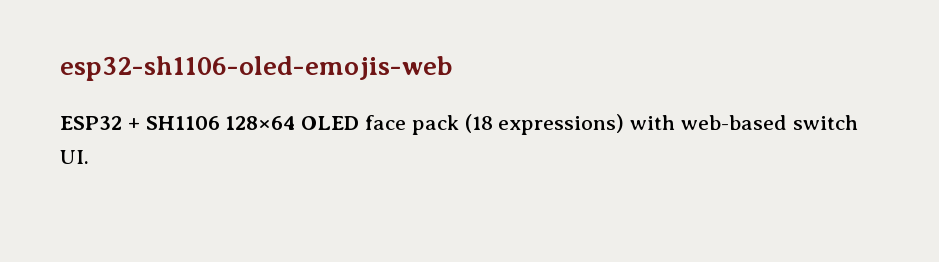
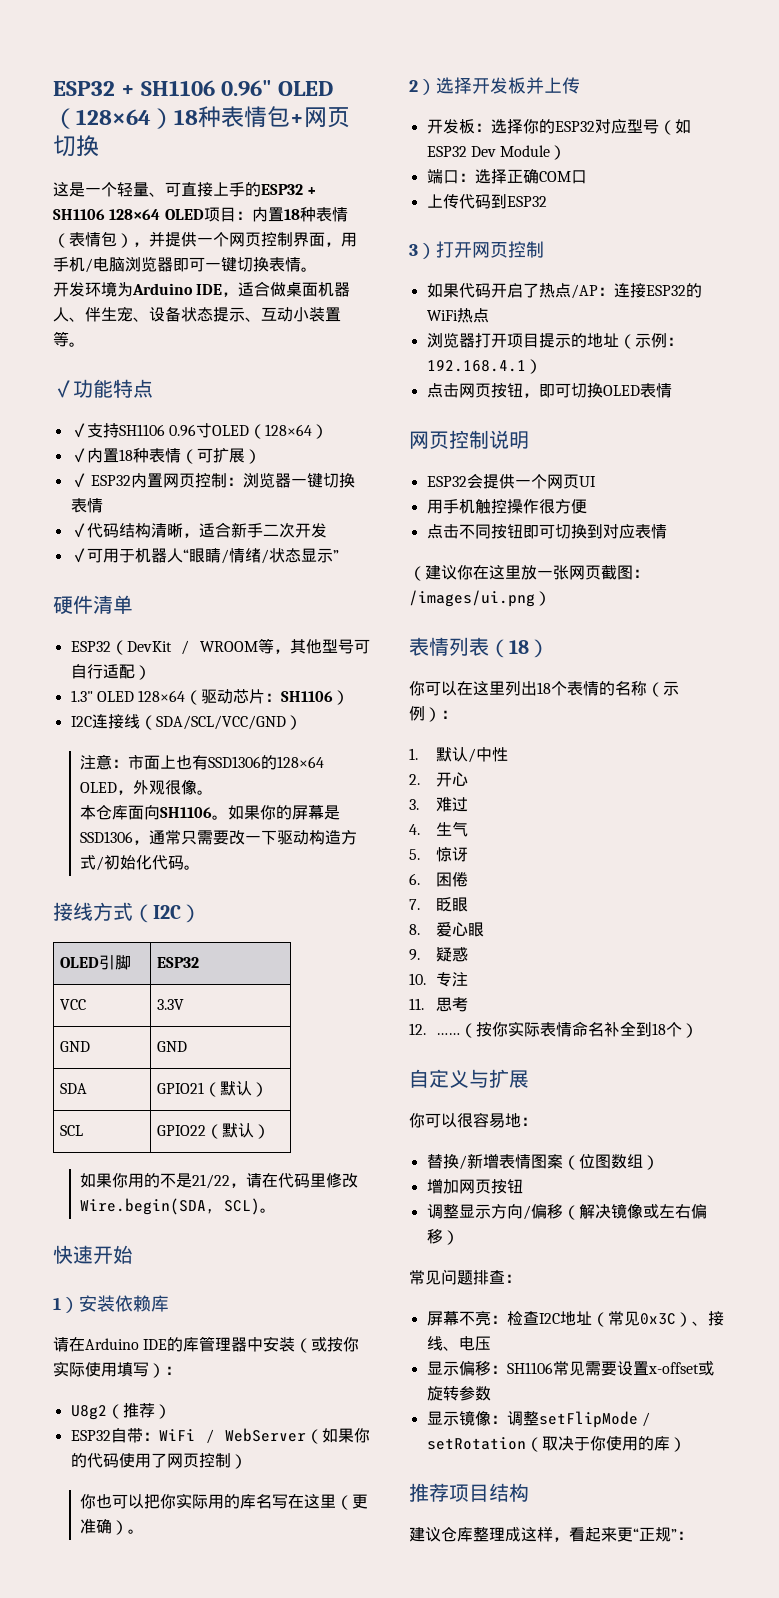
[60,56,453,81] esp32-sh1106-oled-emojis-web // -> [53,80,334,96] [53,106,350,129] [53,135,99,157] [53,182,261,197] ESP32 + SH1106 0.96" OLED（128×64）18种表情包+网页切换 // 这是一个轻量、可直接上手的
[365,114,858,135] [60,150,89,164] face pack (18 expressions) with web-based switch UI. -> [203,207,348,222] [53,231,357,248] [53,256,317,273] [53,281,351,297] [53,306,341,322] [53,331,85,347] [53,379,153,398] [70,423,328,439] [70,448,261,464] [70,472,355,488] [70,498,103,513] [70,522,327,538] [70,548,339,564] [53,595,133,615] [70,638,370,655] [70,664,151,680] [70,689,350,705] [70,714,302,730] [80,754,325,770] [80,780,214,795] [80,805,341,820] [80,830,358,845] [80,855,201,871] [53,902,201,923] [60,955,132,970] [157,957,200,968] [60,999,87,1010] [157,999,185,1010] [60,1041,91,1052] [157,1041,188,1052] [60,1083,88,1094] [157,1081,269,1097] [60,1125,84,1136] [157,1123,271,1139] [80,1172,359,1189] [80,1198,277,1215] [53,1245,133,1264] [53,1295,169,1313] [53,1336,360,1353] [53,1361,181,1378] [70,1403,171,1420] [70,1428,370,1444] [70,1453,247,1469] [80,1493,369,1510] [80,1519,145,1535] [409,77,580,95] [426,119,691,135] [426,145,567,160] [426,169,587,184] [426,194,547,209] [409,241,544,259] [426,283,702,299] [426,308,489,323] [426,332,683,349] [426,359,542,374] [426,383,672,398] [409,430,529,449] [426,473,596,489] [426,499,587,514] [426,524,667,539] [409,565,649,581] [409,590,551,607] [409,637,549,658] [409,681,679,697] [409,706,457,722] [409,747,509,763] [409,772,469,787] [409,797,469,812] [409,821,469,837] [409,847,469,862] [409,872,469,887] [409,897,469,912] [409,922,485,937] [409,947,469,962] [409,972,469,987] [409,997,469,1012] [409,1021,699,1038] [409,1069,529,1088] [409,1112,537,1128] [426,1153,659,1170] [426,1178,523,1194] [426,1203,707,1220] [426,1229,459,1245] [409,1269,521,1285] [426,1311,724,1327] [426,1336,491,1351] [426,1361,714,1376] [426,1386,491,1401] [426,1410,650,1428] [426,1436,686,1452] [409,1483,529,1502] [409,1527,693,1542] 项目：内置18种表情（表情包），并提供一个网页控制界面，用手机/电脑浏览器即可一键切换表情。 // 开发环境为Arduino IDE，适合做桌面机器人、伴生宠、设备状态提示、互动小装置等。 // ✓功能特点 // ✓支持SH1106 0.96寸OLED（128×64） // ✓内置18种表情（可扩展） // ✓ ESP32内置网页控制：浏览器一键切换表情 // ✓代码结构清晰，适合新手二次开发 // ✓可用于机器人“眼睛/情绪/状态显示” // 硬件清单 // ESP32（DevKit / WROOM等，其他型号可自行适配） // 1.3" OLED 128×64（驱动芯片：SH1106） // I2C连接线（SDA/SCL/VCC/GND） // 注意：市面上也有SSD1306的128×64 OLED，外观很像。 // 本仓库面向SH1106。如果你的屏幕是SSD1306，通常只需要改一下驱动构造方式/初始化代码。 // 接线方式（I2C） // OLED引脚 | ESP32 // VCC | 3.3V // GND | GND // SDA | GPIO21（默认） // SCL | GPIO22（默认） // 如果你用的不是21/22，请在代码里修改Wire.begin(SDA, SCL)。 // 快速开始 // 1）安装依赖库 // 请在Arduino IDE的库管理器中安装（或按你实际使用填写）： // U8g2（推荐） // ESP32自带：WiFi / WebServer（如果你的代码使用了网页控制） // 你也可以把你实际用的库名写在这里（更准确）。 // 2）选择开发板并上传 // 开发板：选择你的ESP32对应型号（如ESP32 Dev Module） // 端口：选择正确COM口 // 上传代码到ESP32 // 3）打开网页控制 // 如果代码开启了热点/AP：连接ESP32的WiFi热点 // 浏览器打开项目提示的地址（示例：192.168.4.1） // 点击网页按钮，即可切换OLED表情 // 网页控制说明 // ESP32会提供一个网页UI // 用手机触控操作很方便 // 点击不同按钮即可切换到对应表情 // （建议你在这里放一张网页截图：/images/ui.png） // 表情列表（18） // 你可以在这里列出18个表情的名称（示例）： // 1.默认/中性 // 2.开心 // 3.难过 // 4.生气 // 5.惊讶 // 6.困倦 // 7.眨眼 // 8.爱心眼 // 9.疑惑 // 10.专注 // 11.思考 // 12. ……（按你实际表情命名补全到18个） // 自定义与扩展 // 你可以很容易地： // 替换/新增表情图案（位图数组） // 增加网页按钮 // 调整显示方向/偏移（解决镜像或左右偏移） // 常见问题排查： // 屏幕不亮：检查I2C地址（常见0x3C）、接线、电压 // 显示偏移：SH1106常见需要设置x-offset或旋转参数 // 显示镜像：调整setFlipMode / setRotation（取决于你使用的库） // 推荐项目结构 // 建议仓库整理成这样，看起来更“正规”：

